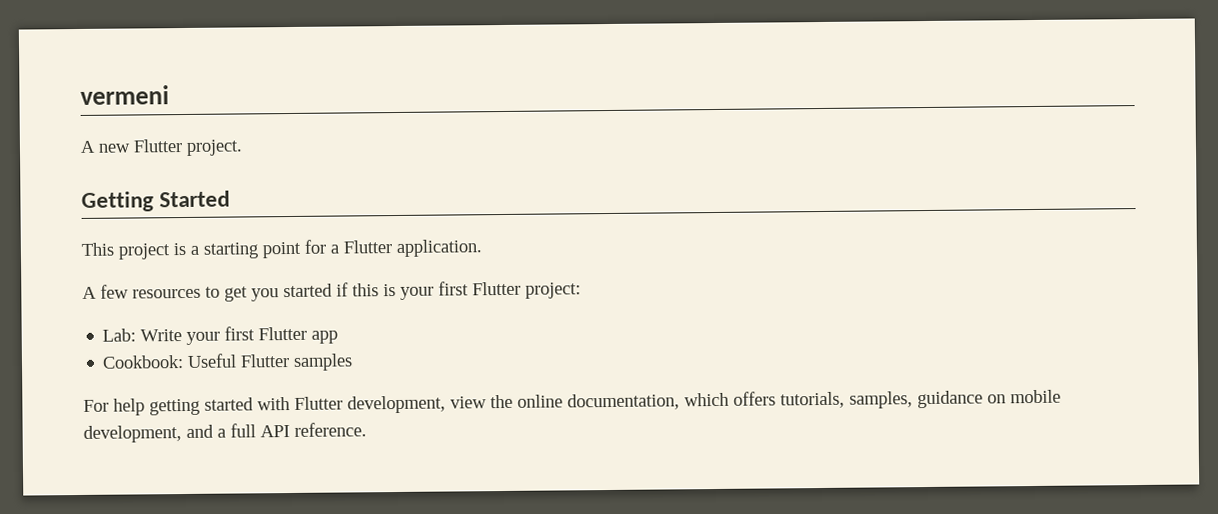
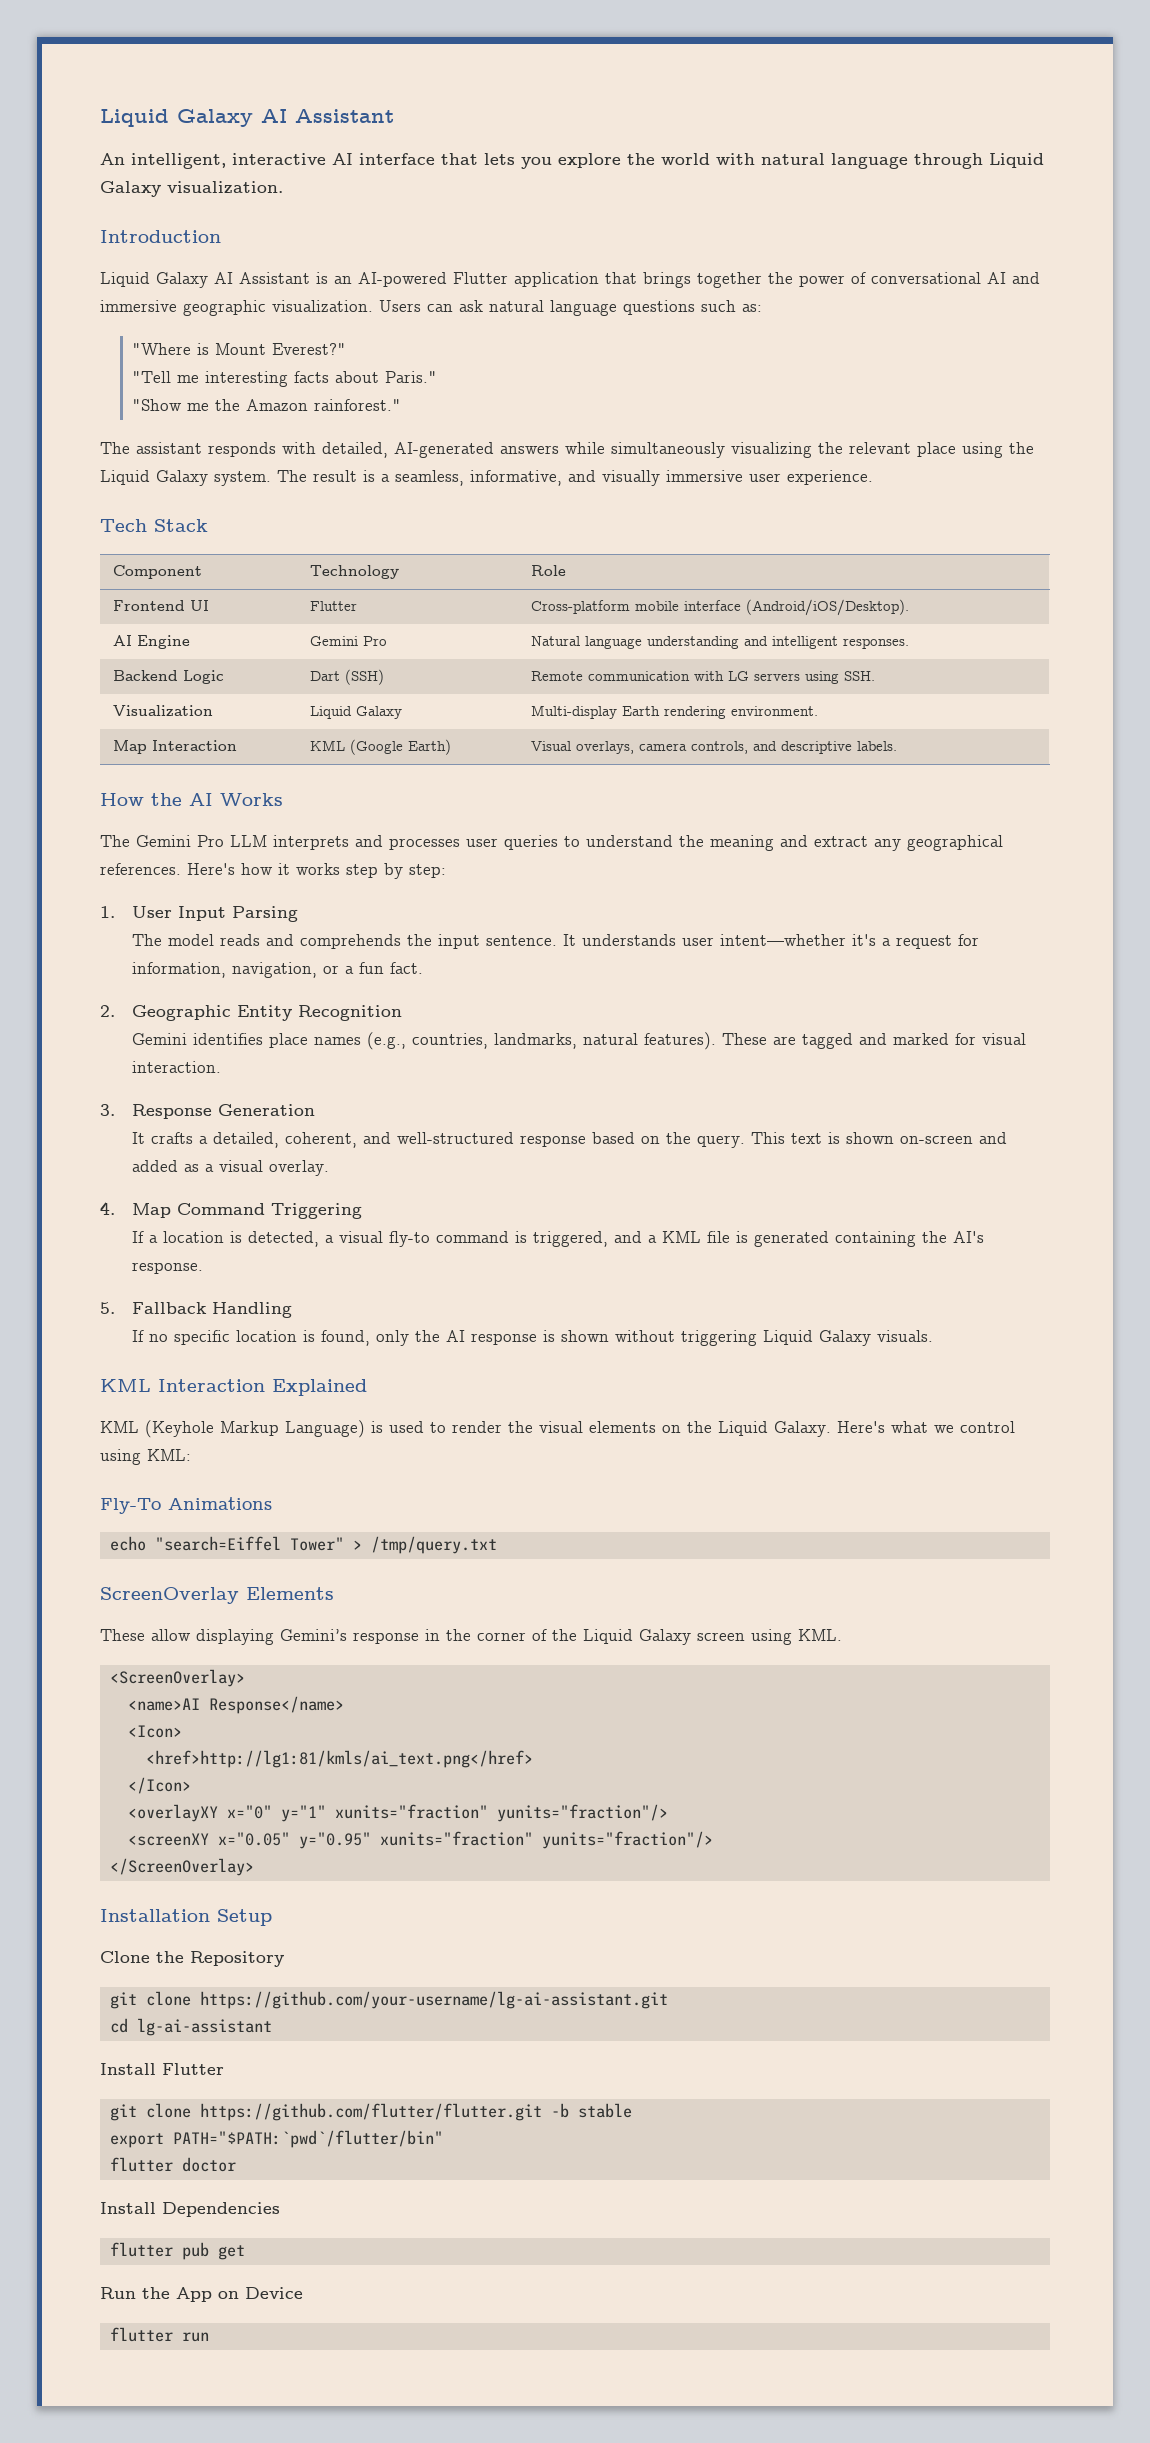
[80,85,169,105] [80,139,243,156] [81,190,231,212] [81,239,482,260] [82,281,581,302] [102,326,339,345] [102,353,354,371] [83,389,1061,416] [83,422,367,443] vermeni // A new Flutter project. // Getting Started // This project is a starting point for a Flutter application. // A few resources to get you started if this is your first Flutter project: // Lab: Write your first Flutter app // Cookbook: Useful Flutter samples // For help getting started with Flutter development, view the online documentation, which offers tutorials, samples, guidance on mobile development, and a full API reference. -> [100,109,394,127] [100,153,1044,169] [100,181,283,197] [100,230,221,243] [100,272,1040,288] [100,300,762,316] [131,343,346,355] [131,371,437,387] [131,399,401,411] [100,442,1034,458] [100,470,873,486] [100,519,208,532] [113,565,203,579] [310,565,400,579] [531,565,567,576] [113,600,210,611] [310,601,358,611] [531,599,910,616] [113,635,191,649] [310,636,388,646] [531,636,910,649] [113,670,225,684] [310,669,385,685] [531,671,876,684] [113,705,214,717] [310,706,403,719] [531,705,819,719] [113,740,238,754] [310,739,452,755] [531,741,898,754] [100,793,283,806] [100,835,1003,851] [100,863,446,879] [100,906,298,922] [131,934,979,949] [131,962,423,978] [100,1005,402,1021] [131,1032,1026,1050] [131,1061,221,1073] [100,1104,315,1119] [131,1132,1007,1148] [131,1160,329,1176] [100,1202,362,1219] [131,1231,984,1247] [131,1262,203,1274] [100,1302,292,1318] [131,1330,933,1346] [100,1379,367,1396] [100,1420,1015,1438] [100,1449,191,1465] [100,1497,272,1514] [109,1536,497,1554] [100,1587,334,1604] [100,1629,842,1645] [109,1669,245,1687] [127,1696,344,1714] [127,1725,182,1738] [145,1750,533,1768] [127,1777,191,1794] [127,1804,668,1822] [127,1831,713,1849] [109,1858,254,1876] [100,1909,272,1926] [100,1951,284,1967] [109,1991,668,2009] [109,2018,272,2036] [100,2063,224,2075] [109,2103,632,2121] [109,2130,443,2148] [109,2157,236,2172] [100,2202,280,2217] [109,2242,245,2260] [100,2287,303,2302] [109,2327,209,2342] Liquid Galaxy AI Assistant // An intelligent, interactive AI interface that lets you explore the world with natural language through Liquid Galaxy visualization. // Introduction // Liquid Galaxy AI Assistant is an AI-powered Flutter application that brings together the power of conversational AI and immersive geographic visualization. Users can ask natural language questions such as: // "Where is Mount Everest?" // "Tell me interesting facts about Paris." // "Show me the Amazon rainforest." // The assistant responds with detailed, AI-generated answers while simultaneously visualizing the relevant place using the Liquid Galaxy system. The result is a seamless, informative, and visually immersive user experience. // Tech Stack // Component | Technology | Role // Frontend UI | Flutter | Cross-platform mobile interface (Android/iOS/Desktop). // AI Engine | Gemini Pro | Natural language understanding and intelligent responses. // Backend Logic | Dart (SSH) | Remote communication with LG servers using SSH. // Visualization | Liquid Galaxy | Multi-display Earth rendering environment. // Map Interaction | KML (Google Earth) | Visual overlays, camera controls, and descriptive labels. // How the AI Works // The Gemini Pro LLM interprets and processes user queries to understand the meaning and extract any geographical references. Here's how it works step by step: // 1. User Input Parsing // The model reads and comprehends the input sentence. It understands user intent—whether it's a request for information, navigation, or a fun fact. // 2. Geographic Entity Recognition // Gemini identifies place names (e.g., countries, landmarks, natural features). These are tagged and marked for visual interaction. // 3. Response Generation // It crafts a detailed, coherent, and well-structured response based on the query. This text is shown on-screen and added as a visual overlay. // 4. Map Command Triggering // If a location is detected, a visual fly-to command is triggered, and a KML file is generated containing the AI's response. // 5. Fallback Handling // If no specific location is found, only the AI response is shown without triggering Liquid Galaxy visuals. // KML Interaction Explained // KML (Keyhole Markup Language) is used to render the visual elements on the Liquid Galaxy. Here's what we control using KML: // Fly-To Animations // echo "search=Eiffel Tower" > /tmp/query.txt // ScreenOverlay Elements // These allow displaying Gemini’s response in the corner of the Liquid Galaxy screen using KML. // <ScreenOverlay> // <name>AI Response</name> // <Icon> // <href>http://lg1:81/kmls/ai_text.png</href> // </Icon> // <overlayXY x="0" y="1" xunits="fraction" yunits="fraction"/> // <screenXY x="0.05" y="0.95" xunits="fraction" yunits="fraction"/> // </ScreenOverlay> // Installation Setup // Clone the Repository // git clone https://github.com/your-username/lg-ai-assistant.git // cd lg-ai-assistant // Install Flutter // git clone https://github.com/flutter/flutter.git -b stable // export PATH="$PATH:`pwd`/flutter/bin" // flutter doctor // Install Dependencies // flutter pub get // Run the App on Device // flutter run

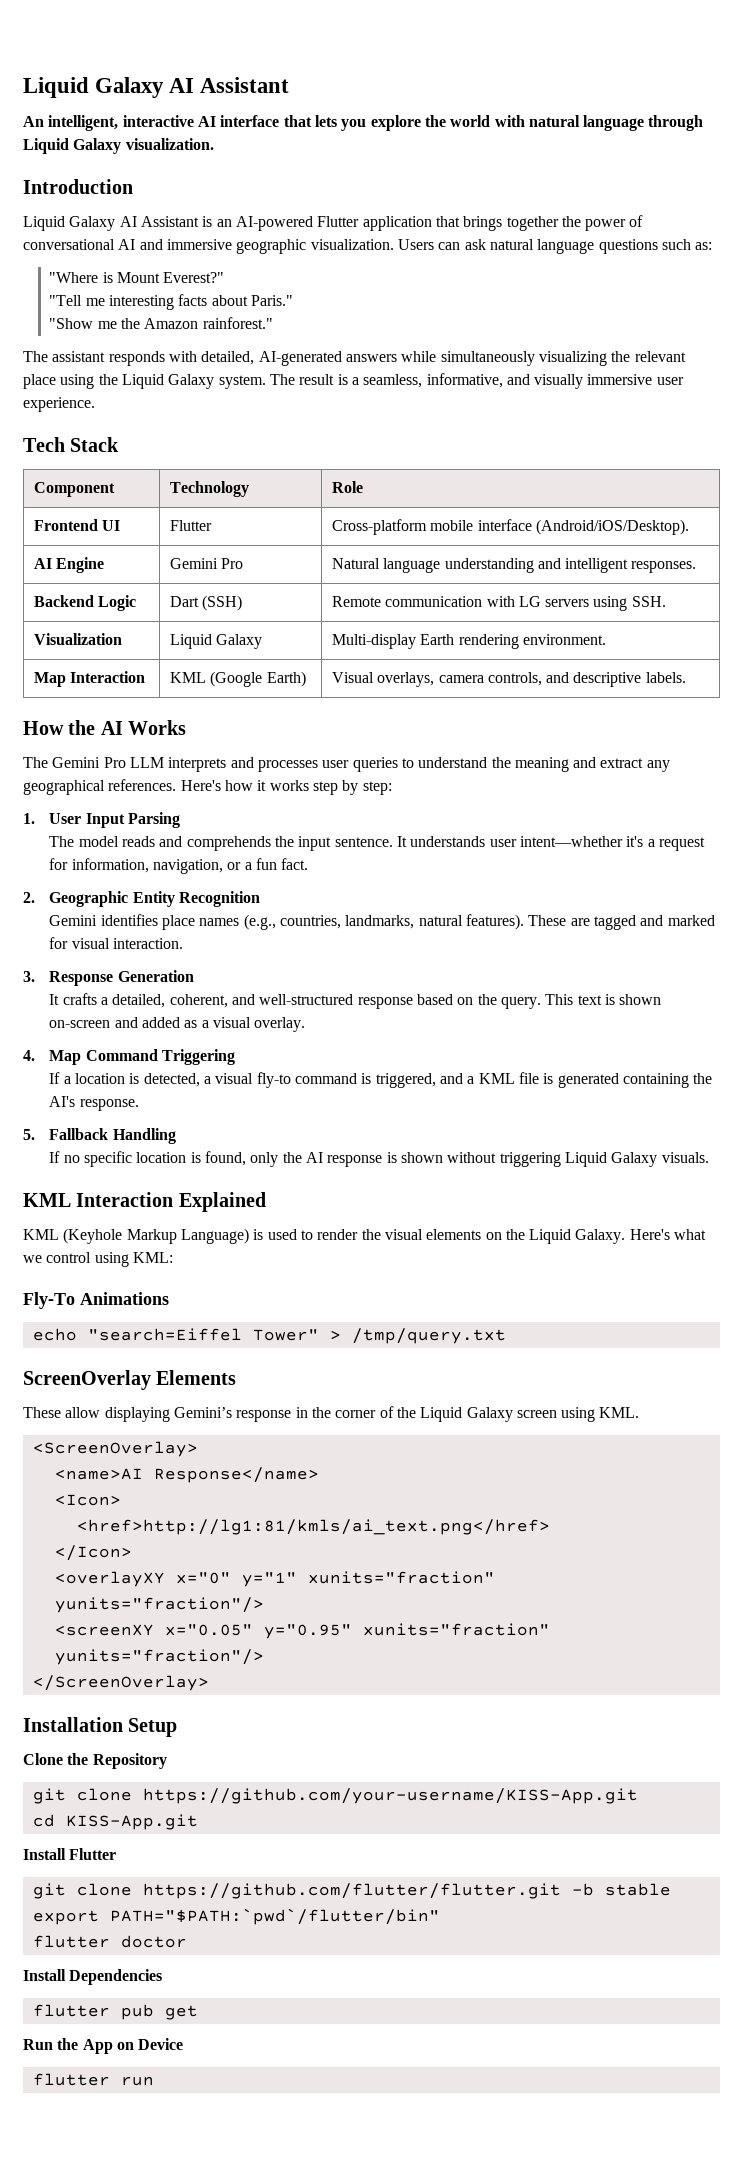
[199,1991,668,2009] https://github.com/your-username/lg-ai-assistant.git -> [142,1788,638,1804] https://github.com/your-username/KISS-App.git
[136,2018,272,2036] lg-ai-assistant -> [65,1814,198,1830] KISS-App.git

